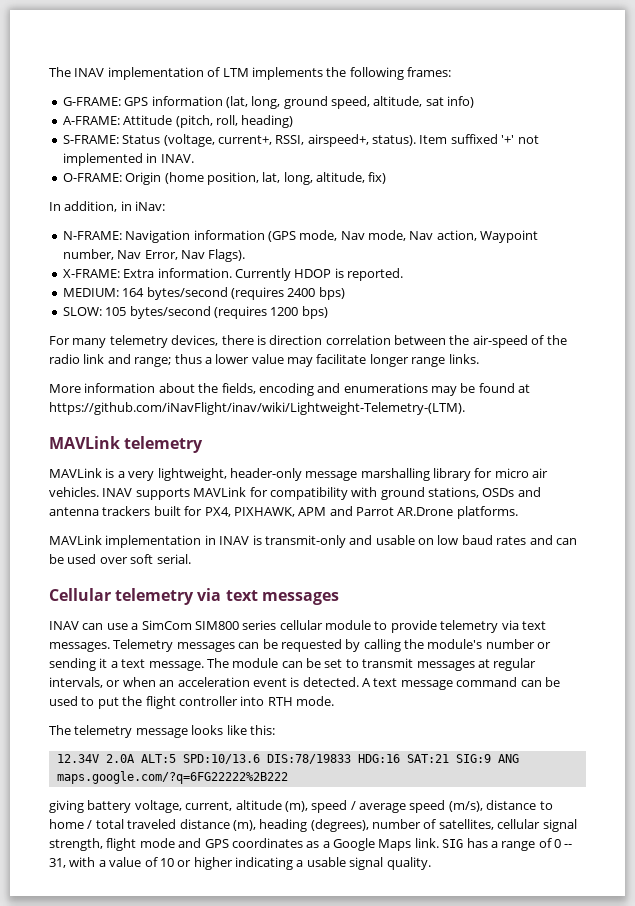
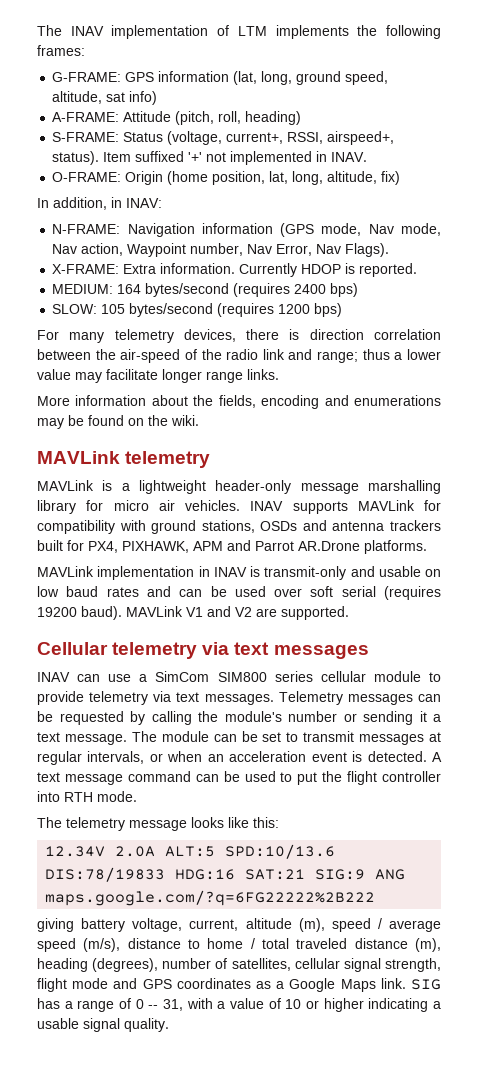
[135,201,166,211] iNav: -> [126,198,162,208] INAV:
[518,384,531,393] [49,402,465,415] at https://github.com/iNavFlight/inav/wiki/Lightweight-Telemetry-(LTM). -> [128,415,199,426] on the wiki.
[128,468,227,481] very lightweight, -> [139,480,206,494] lightweight
[156,554,191,564] serial. -> [341,586,442,600] [37,606,349,620] serial (requires 19200 baud). MAVLink V1 and V2 are supported.

